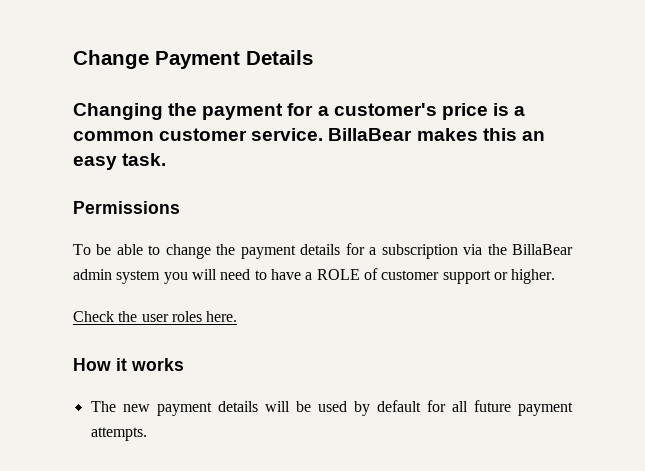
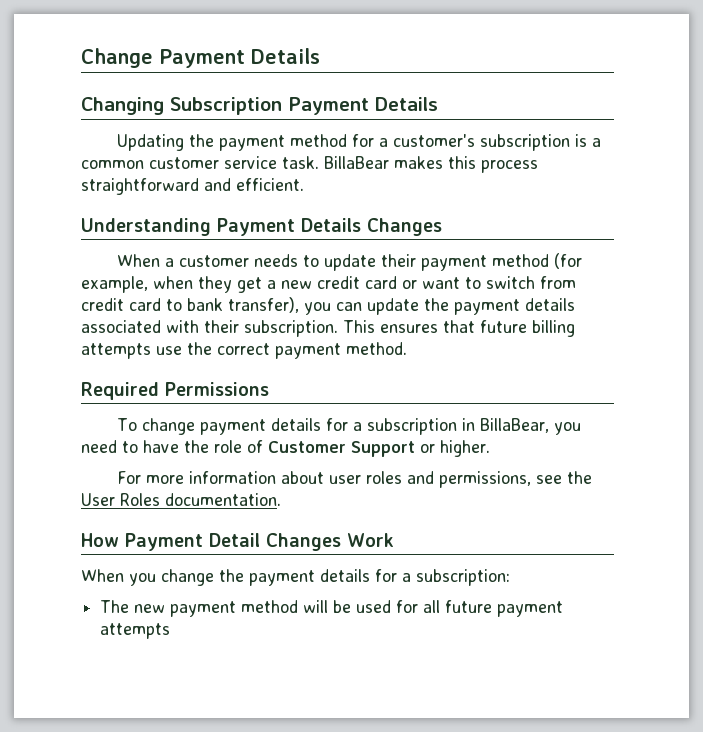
[168,103,284,120] the payment -> [170,97,438,115] [116,134,347,151] Subscription Payment Details // Updating the payment method
[441,103,488,120] price -> [479,134,570,151] subscription
[251,128,324,141] service. -> [224,156,319,169] service task.
[521,131,545,141] [73,153,167,170] [73,201,180,214] [73,244,161,255] an easy task. // Permissions // To be able to -> [481,160,538,173] [81,178,304,195] [81,218,442,236] [116,253,582,271] [81,276,576,293] [81,297,575,315] [81,320,575,337] [81,342,407,359] [81,382,269,400] [116,418,581,435] [81,440,490,457] [116,471,592,488] [81,493,281,506] [81,533,394,551] [81,569,156,586] process straightforward and efficient. // Understanding Payment Details Changes // When a customer needs to update their payment method (for example, when they get a new credit card or want to switch from credit card to bank transfer), you can update the payment details associated with their subscription. This ensures that future billing attempts use the correct payment method. // Required Permissions // To change payment details for a subscription in BillaBear, you need to have the role of Customer Support or higher. // For more information about user roles and permissions, see the User Roles documentation. // How Payment Detail Changes Work // When you
[381,244,573,259] [73,268,556,284] [73,311,238,322] [73,358,184,371] subscription via the BillaBear admin system you will need to have a ROLE of customer support or higher. // Check the user roles here. // How it works -> [416,569,510,586] subscription:
[217,401,258,412] details -> [241,600,299,613] method
[353,400,421,416] by default -> (392, 606) none
[90,427,147,441] attempts. -> [100,623,171,639] attempts

